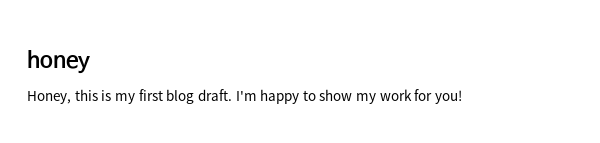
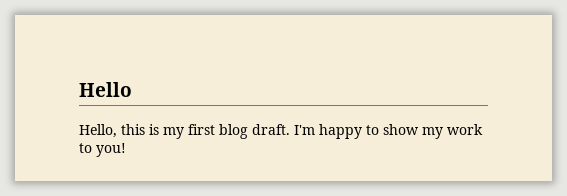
[27,50,90,74] [27,91,71,104] honey // Honey, -> [79,82,132,97] [79,124,117,138] Hello // Hello,
[414,89,433,101] for -> [79,143,92,153] to

